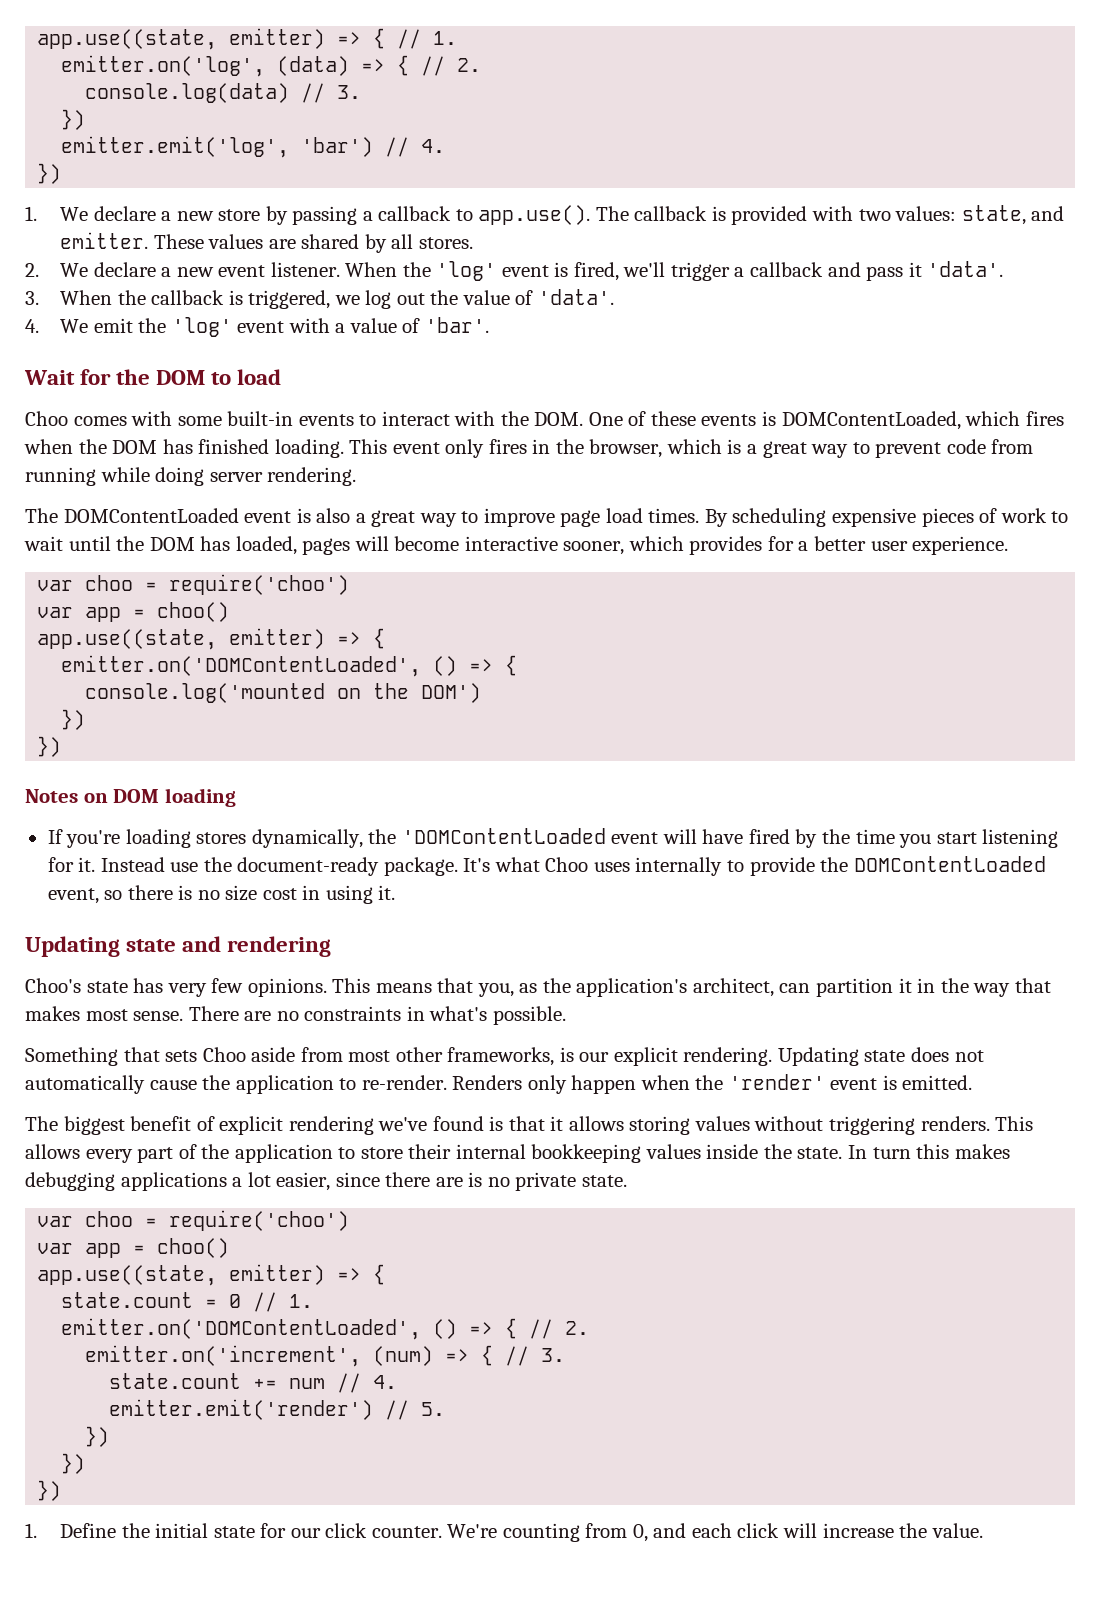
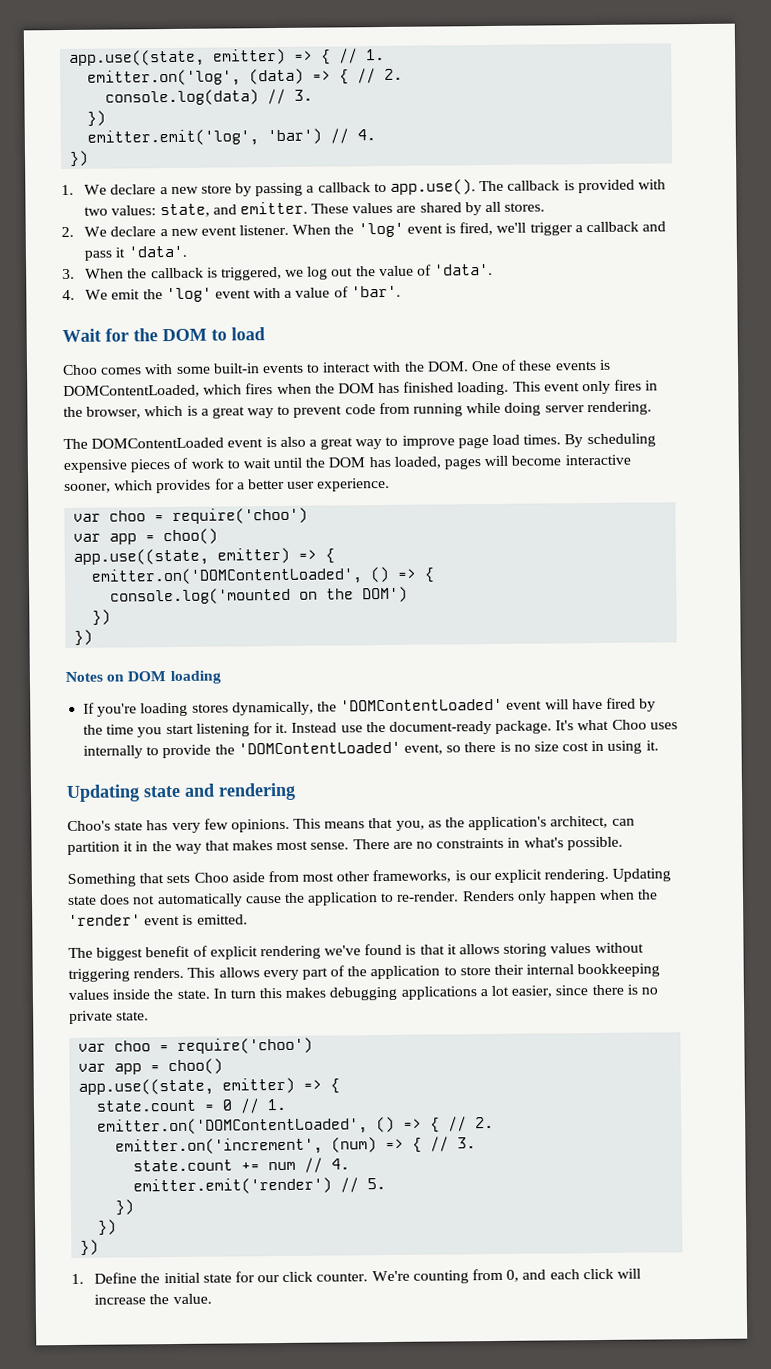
[401,828,606,844] 'DOMContentLoaded -> [340,698,504,712] 'DOMContentLoaded'
[853,856,1046,872] DOMContentLoaded -> [237,741,401,755] 'DOMContentLoaded'
[435,1177,463,1187] are -> (624, 990) none

